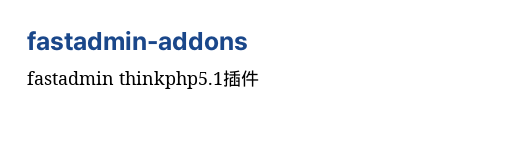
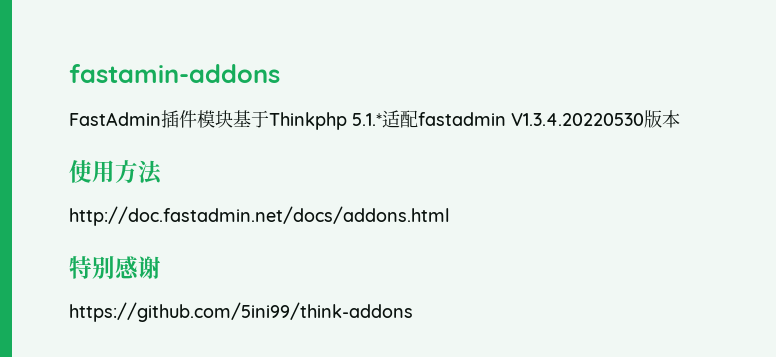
[27,30,248,51] [27,70,259,89] fastadmin-addons // fastadmin thinkphp5.1插件 -> [69,64,280,83] [69,110,680,130] [69,160,163,185] [69,206,450,226] [69,256,161,280] [69,302,413,322] fastamin-addons // FastAdmin插件模块基于Thinkphp 5.1.*适配fastadmin V1.3.4.20220530版本 // 使用方法 // http://doc.fastadmin.net/docs/addons.html // 特别感谢 // https://github.com/5ini99/think-addons

